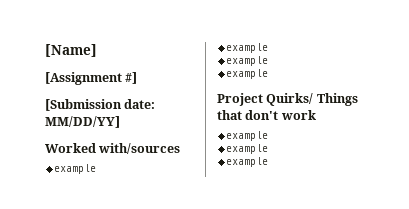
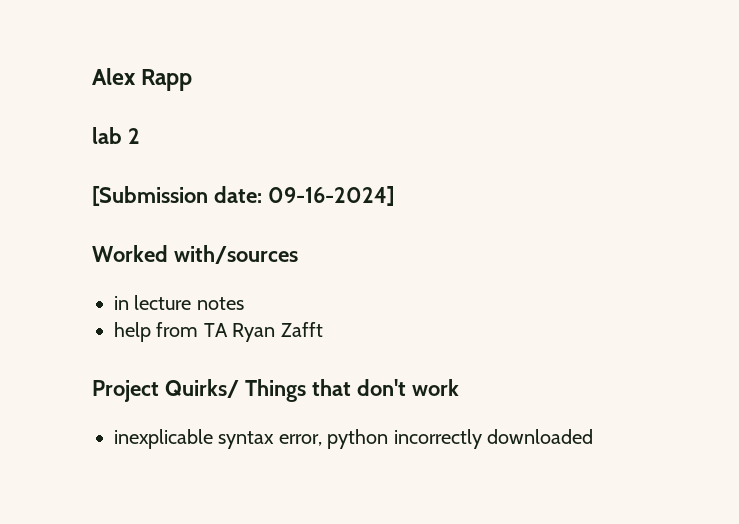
[45,44,97,57] [45,72,138,85] [Name] // [Assignment #] -> [92,68,193,91] [92,127,140,144] Alex Rapp // lab 2
[45,116,120,128] MM/DD/YY] -> [267,186,394,206] 09-16-2024]
[54,164,97,174] [226,43,269,53] [226,56,269,66] [226,69,269,79] example // example // example // example -> [114,295,244,310] [114,322,323,342] in lecture notes // help from TA Ryan Zafft
[226,131,269,141] [226,144,269,154] [226,157,269,167] example // example // example -> [114,429,593,449] inexplicable syntax error, python incorrectly downloaded

